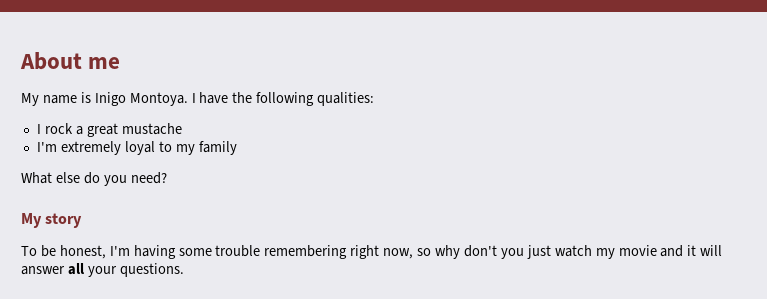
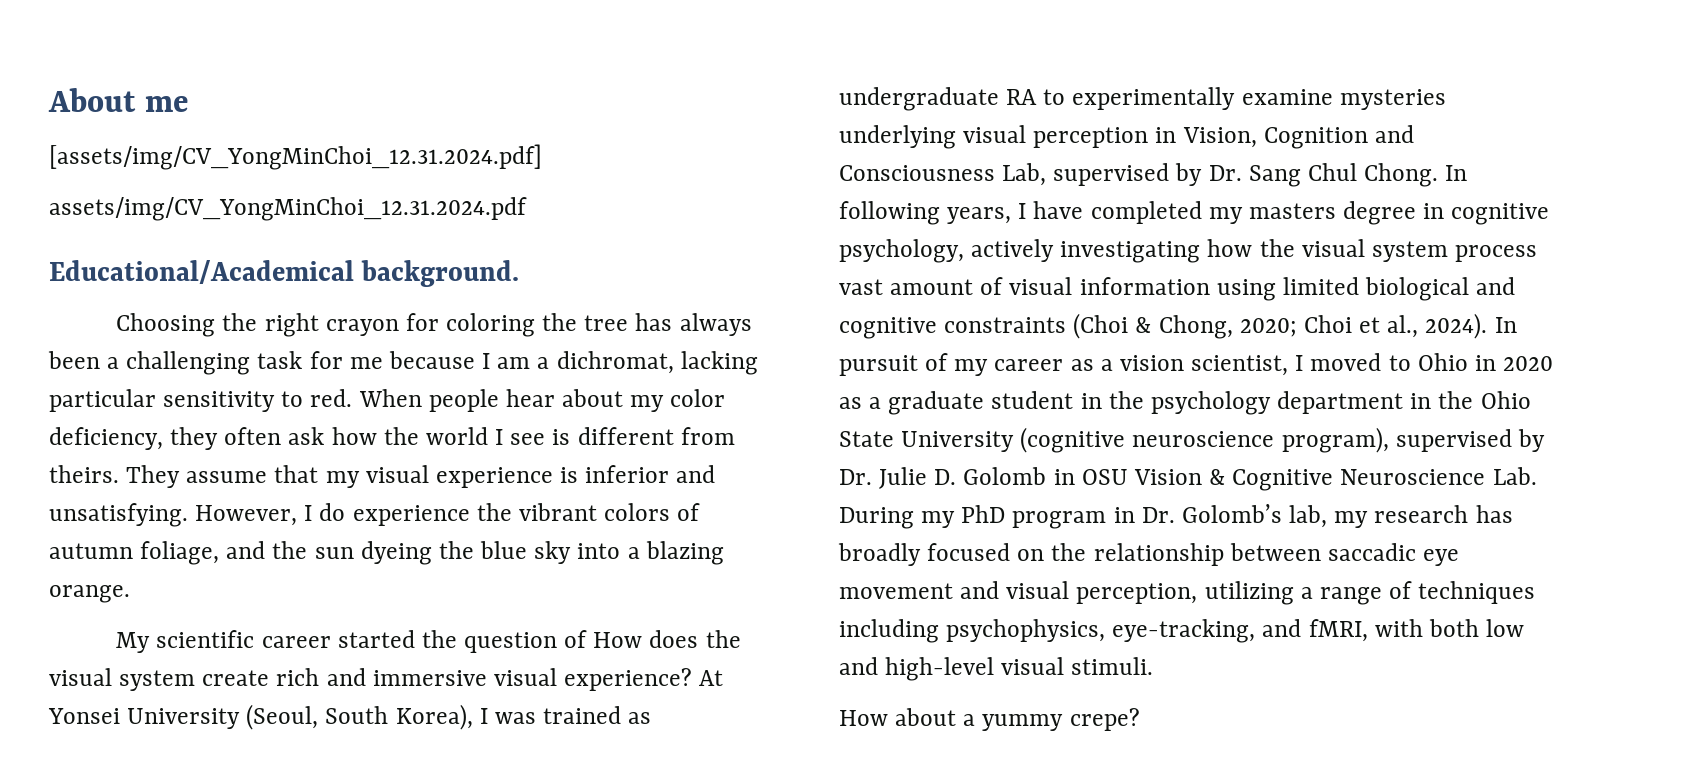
[21,92,375,106] [36,123,182,137] [36,141,237,155] [21,172,167,186] [21,213,83,228] [21,245,723,259] [21,263,184,277] My name is Inigo Montoya. I have the following qualities: // I rock a great mustache // I'm extremely loyal to my family // What else do you need? // My story // To be honest, I'm having some trouble remembering right now, so why don't you just watch my movie and it will answer all your questions. -> [49,144,542,170] [49,197,527,221] [49,260,520,287] [116,313,752,337] [48,351,758,375] [49,389,726,412] [49,427,735,450] [49,465,716,488] [49,503,701,527] [49,541,724,565] [49,585,130,603] [116,630,741,653] [49,668,724,691] [48,704,652,730] [839,87,1446,111] [839,125,1414,149] [839,163,1468,187] [839,201,1550,225] [839,239,1538,263] [839,277,1516,301] [839,313,1517,339] [839,353,1554,376] [839,391,1531,415] [839,427,1545,453] [839,467,1537,491] [839,504,1513,529] [838,543,1460,566] [839,581,1536,605] [839,619,1525,643] [839,657,1154,681] [839,708,1140,731] [assets/img/CV_YongMinChoi_12.31.2024.pdf] // assets/img/CV_YongMinChoi_12.31.2024.pdf // Educational/Academical background. // Choosing the right crayon for coloring the tree has always been a challenging task for me because I am a dichromat, lacking particular sensitivity to red. When people hear about my color deficiency, they often ask how the world I see is different from theirs. They assume that my visual experience is inferior and unsatisfying. However, I do experience the vibrant colors of autumn foliage, and the sun dyeing the blue sky into a blazing orange. // My scientific career started the question of How does the visual system create rich and immersive visual experience? At Yonsei University (Seoul, South Korea), I was trained as undergraduate RA to experimentally examine mysteries underlying visual perception in Vision, Cognition and Consciousness Lab, supervised by Dr. Sang Chul Chong. In following years, I have completed my masters degree in cognitive psychology, actively investigating how the visual system process vast amount of visual information using limited biological and cognitive constraints (Choi & Chong, 2020; Choi et al., 2024). In pursuit of my career as a vision scientist, I moved to Ohio in 2020 as a graduate student in the psychology department in the Ohio State University (cognitive neuroscience program), supervised by Dr. Julie D. Golomb in OSU Vision & Cognitive Neuroscience Lab. During my PhD program in Dr. Golomb’s lab, my research has broadly focused on the relationship between saccadic eye movement and visual perception, utilizing a range of techniques including psychophysics, eye-tracking, and fMRI, with both low and high-level visual stimuli. // How about a yummy crepe?

